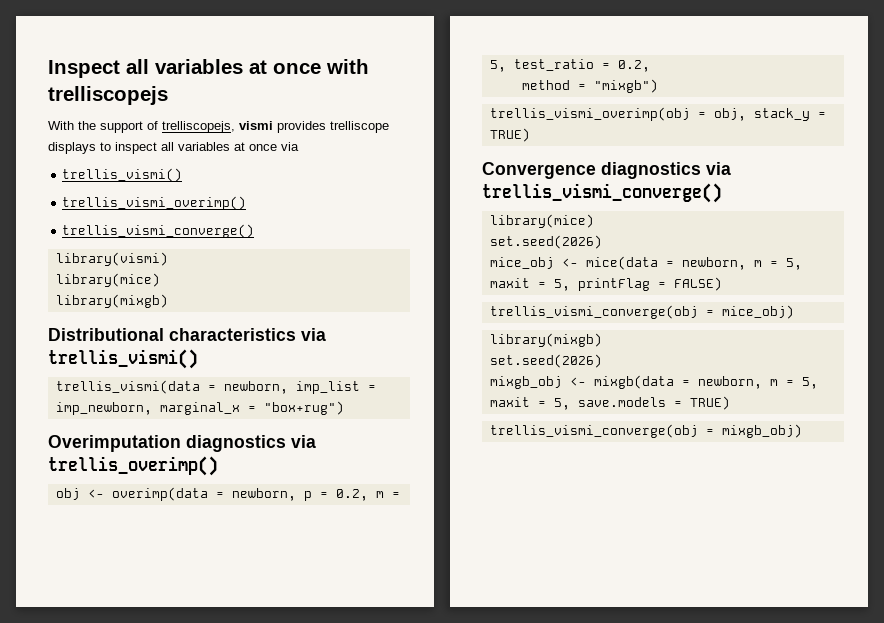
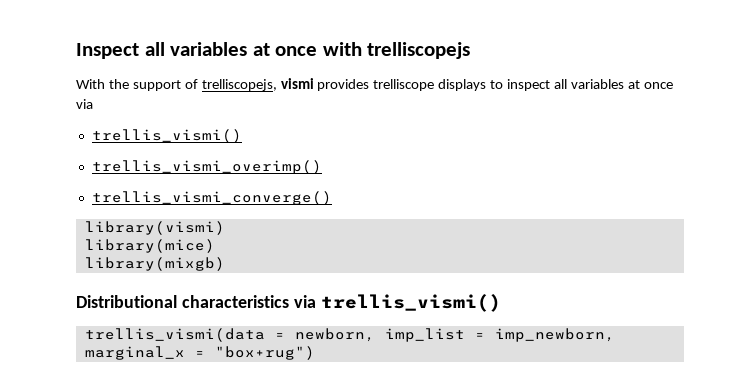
[48,435,316,452] [48,456,218,476] [55,487,400,501] [489,59,650,72] [521,79,658,93] [489,107,826,121] [489,128,530,142] [482,162,731,179] [482,183,722,203] [489,214,594,228] [489,235,602,249] [489,256,802,270] [489,277,722,291] [489,305,794,319] [489,333,602,347] [489,354,602,368] [489,375,818,389] [489,396,730,410] [489,424,802,438] // Overimputation diagnostics via trellis_overimp() // obj <- overimp(data = newborn, p = 0.2, m = 5, test_ratio = 0.2, // method = "mixgb") // trellis_vismi_overimp(obj = obj, stack_y = TRUE) // Convergence diagnostics via trellis_vismi_converge() // library(mice) // set.seed(2026) // mice_obj <- mice(data = newborn, m = 5, maxit = 5, printFlag = FALSE) // trellis_vismi_converge(obj = mice_obj) // library(mixgb) // set.seed(2026) // mixgb_obj <- mixgb(data = newborn, m = 5, maxit = 5, save.models = TRUE) // trellis_vismi_converge(obj = mixgb_obj) -> (315, 353) none

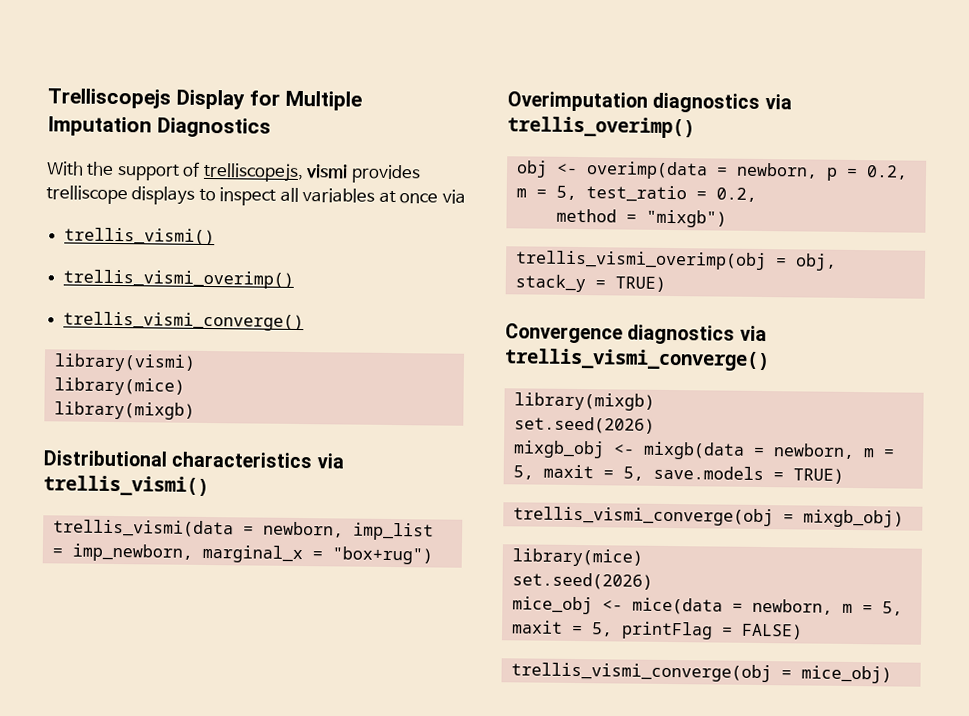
[76,42,471,59] Inspect all variables at once with trelliscopejs -> [47,88,363,111] [47,116,271,138] Trelliscopejs Display for Multiple Imputation Diagnostics
(315, 353) none -> [507,91,792,113] [507,116,695,139] [515,160,908,181] [515,185,757,203] [555,208,727,228] [514,250,837,271] [514,274,666,293] [505,323,767,345] [504,348,770,372] [513,392,655,411] [513,416,655,434] [512,440,895,460] [512,464,844,484] [512,506,904,528] [511,548,643,567] [511,572,653,590] [511,596,903,616] [511,620,803,640] [510,662,892,684] // Overimputation diagnostics via trellis_overimp() // obj <- overimp(data = newborn, p = 0.2, m = 5, test_ratio = 0.2, // method = "mixgb") // trellis_vismi_overimp(obj = obj, stack_y = TRUE) // Convergence diagnostics via trellis_vismi_converge() // library(mixgb) // set.seed(2026) // mixgb_obj <- mixgb(data = newborn, m = 5, maxit = 5, save.models = TRUE) // trellis_vismi_converge(obj = mixgb_obj) // library(mice) // set.seed(2026) // mice_obj <- mice(data = newborn, m = 5, maxit = 5, printFlag = FALSE) // trellis_vismi_converge(obj = mice_obj)

